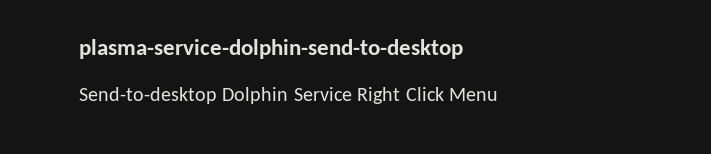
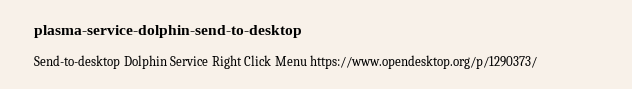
(498, 94) none -> [310,55,538,69] https://www.opendesktop.org/p/1290373/

